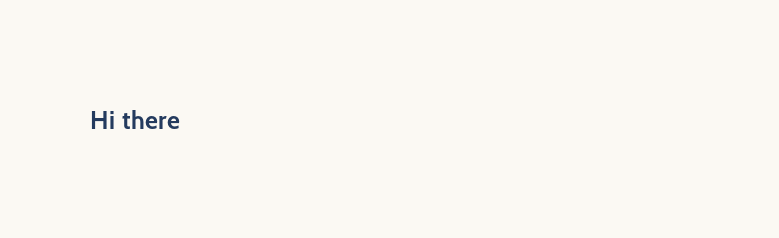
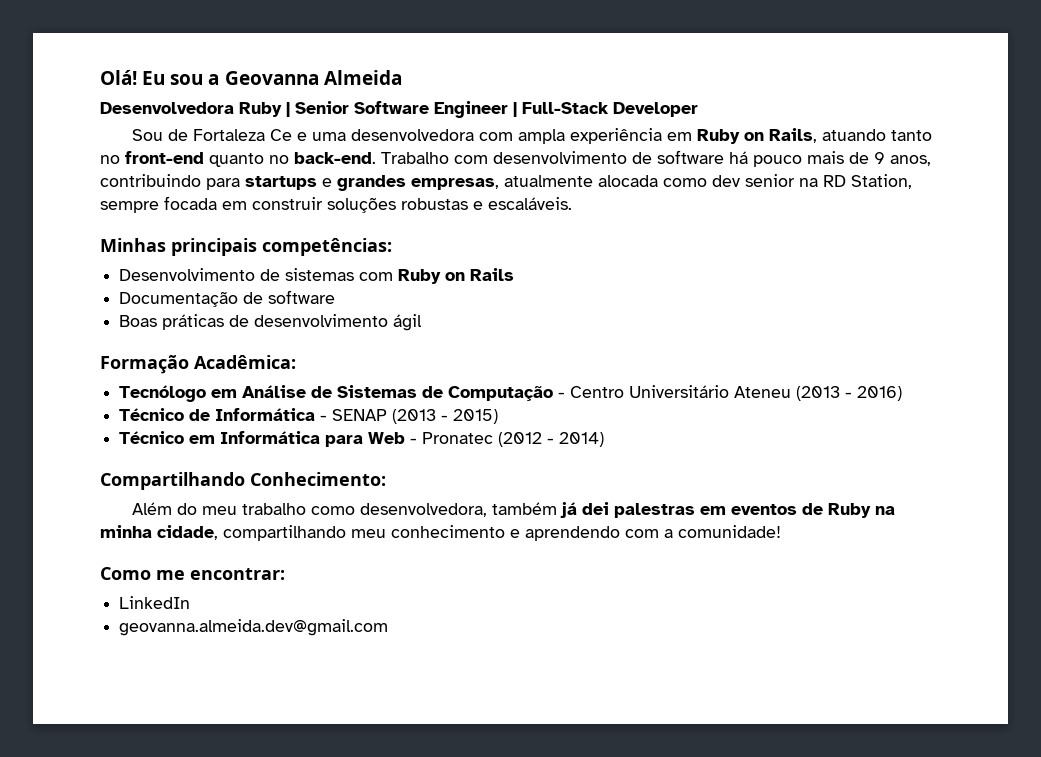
[90,110,180,129] Hi there -> [100,70,402,85] [100,101,698,118] [131,128,932,144] [100,150,931,167] [100,174,912,191] [100,196,572,213] [100,238,392,256] [119,268,515,284] [119,290,336,307] [119,314,423,331] [100,355,296,374] [119,385,903,402] [119,408,499,424] [119,431,605,447] [100,472,386,490] [131,502,895,518] [100,525,781,541] [100,567,285,580] [119,596,191,609] [119,619,389,636] Olá! Eu sou a Geovanna Almeida // Desenvolvedora Ruby | Senior Software Engineer | Full-Stack Developer // Sou de Fortaleza Ce e uma desenvolvedora com ampla experiência em Ruby on Rails, atuando tanto no front-end quanto no back-end. Trabalho com desenvolvimento de software há pouco mais de 9 anos, contribuindo para startups e grandes empresas, atualmente alocada como dev senior na RD Station, sempre focada em construir soluções robustas e escaláveis. // Minhas principais competências: // Desenvolvimento de sistemas com Ruby on Rails // Documentação de software // Boas práticas de desenvolvimento ágil // Formação Acadêmica: // Tecnólogo em Análise de Sistemas de Computação - Centro Universitário Ateneu (2013 - 2016) // Técnico de Informática - SENAP (2013 - 2015) // Técnico em Informática para Web - Pronatec (2012 - 2014) // Compartilhando Conhecimento: // Além do meu trabalho como desenvolvedora, também já dei palestras em eventos de Ruby na minha cidade, compartilhando meu conhecimento e aprendendo com a comunidade! // Como me encontrar: // LinkedIn // geovanna.almeida.dev@gmail.com

